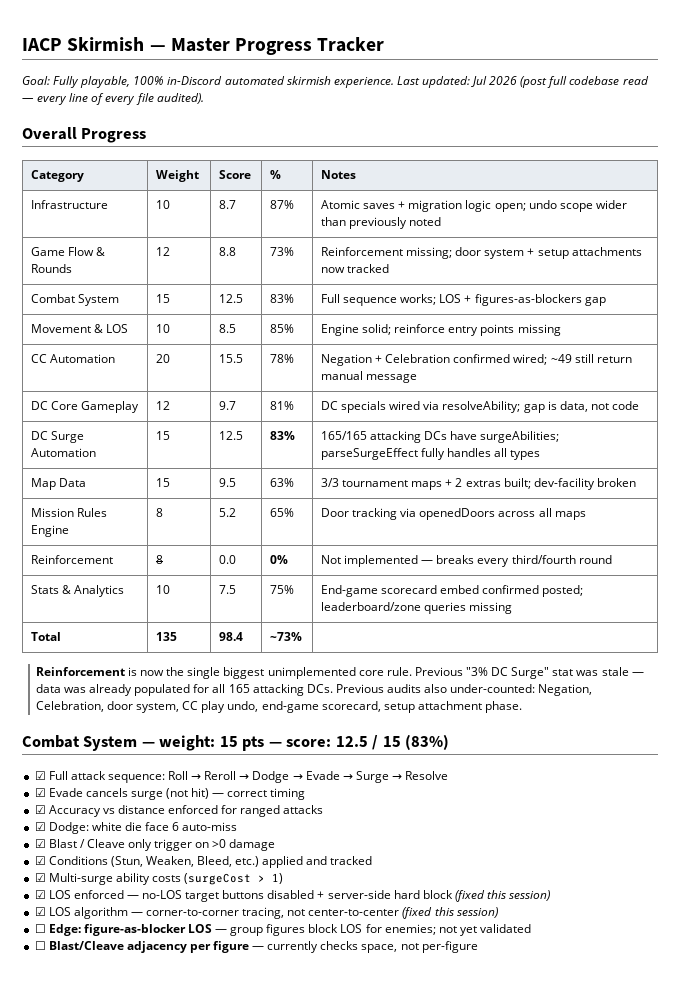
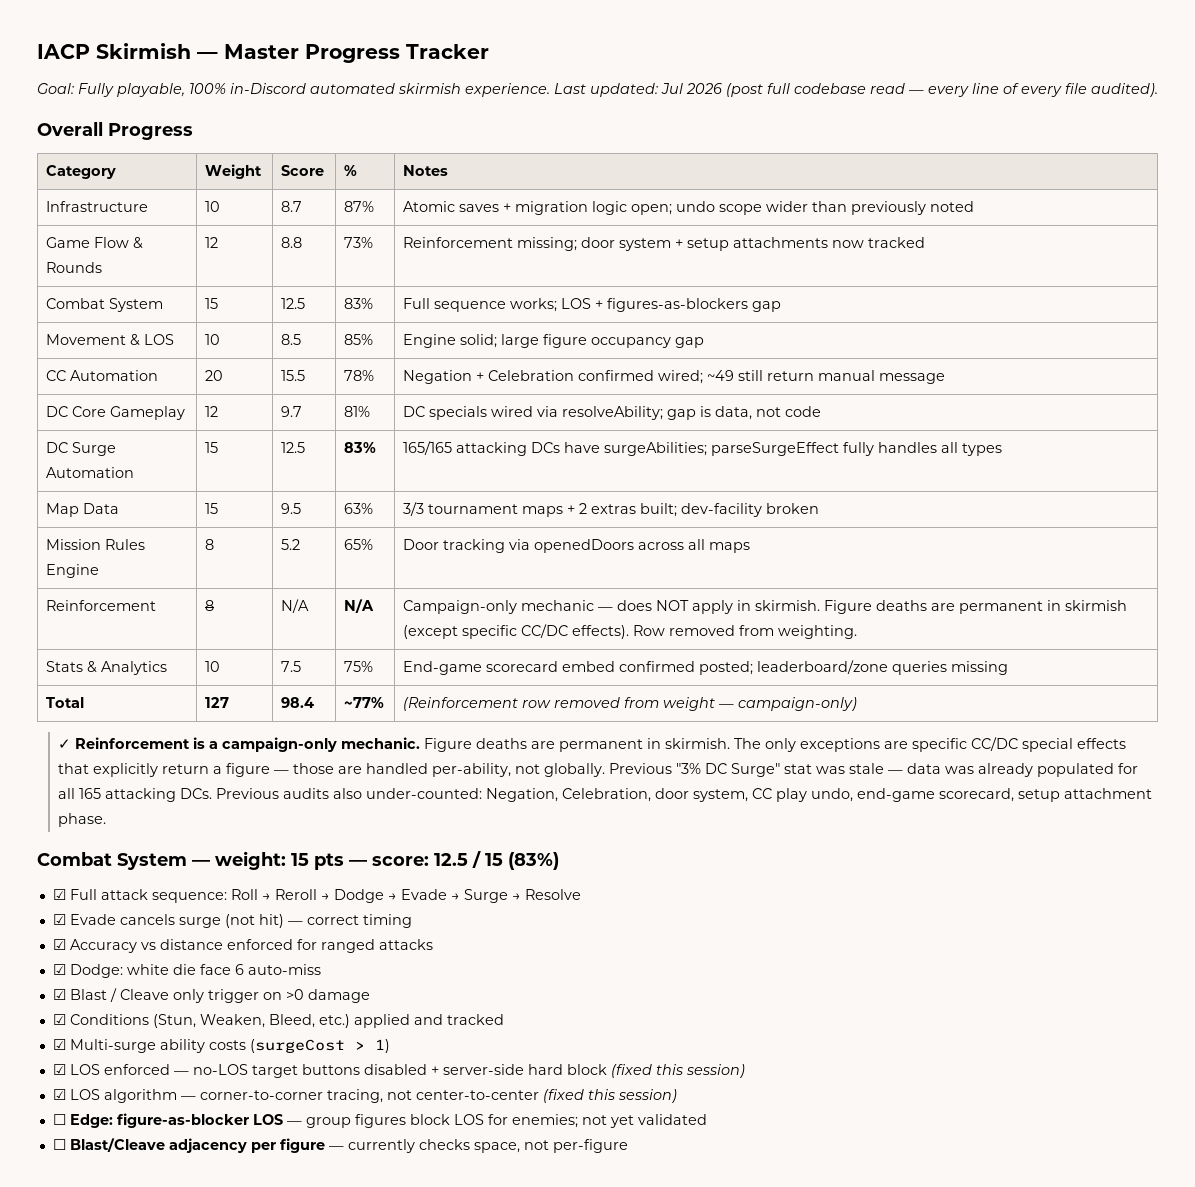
[394,324,561,336] reinforce entry points missing -> [501,334,705,348] large figure occupancy gap
[219,555,237,564] [270,555,289,564] [321,555,612,567] 0.0 | 0% | Not implemented — breaks every third/fourth round -> [281,599,310,613] [344,599,375,613] [403,600,1128,614] [403,624,858,639] N/A | N/A | Campaign-only mechanic — does NOT apply in skirmish. Figure deaths are permanent in skirmish (except specific CC/DC effects). Row removed from weighting.
[156,632,178,641] 135 -> [205,697,230,708] 127
[270,632,303,641] [35,667,412,679] ~73% | // Reinforcement is now the single biggest unimplemented core rule. -> [344,697,385,708] [403,697,858,711] [58,737,1127,752] [58,763,606,777] ~77% | (Reinforcement row removed from weight — campaign-only) // ✓ Reinforcement is a campaign-only mechanic. Figure deaths are permanent in skirmish. The only exceptions are specific CC/DC special effects that explicitly return a figure — those are handled per-ability, not globally.

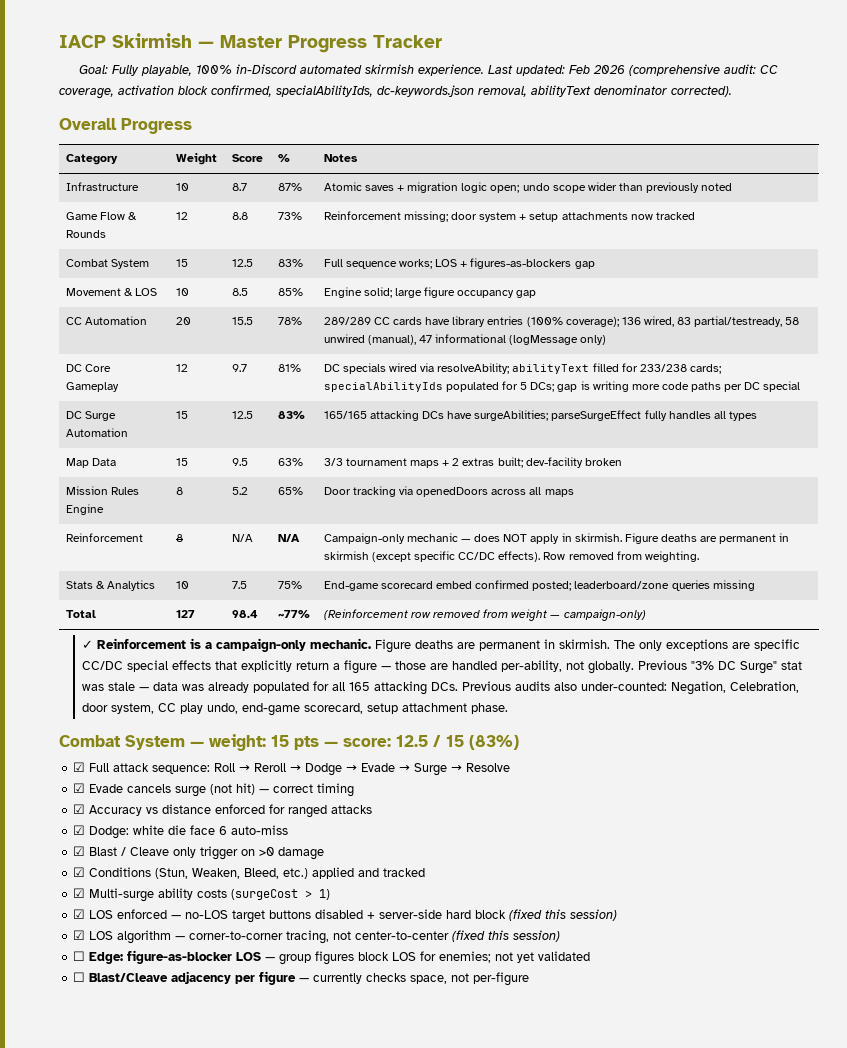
[661,83,1158,97] Jul 2026 (post full codebase read — every line of every file audited). -> [569,64,779,76] [59,85,732,99] Feb 2026 (comprehensive audit: CC coverage, activation block confirmed, specialAbilityIds, dc-keywords.json removal, abilityText denominator corrected).
[403,370,946,384] Negation + Celebration confirmed wired; ~49 still return manual message -> [323,316,800,327] [323,334,607,345] 289/289 CC cards have library entries (100% coverage); 136 wired, 83 partial/testready, 58 unwired (manual), 47 informational (logMessage only)
[667,406,822,420] gap is data, not code -> [512,363,721,374] [323,381,801,392] abilityText filled for 233/238 cards; specialAbilityIds populated for 5 DCs; gap is writing more code paths per DC special

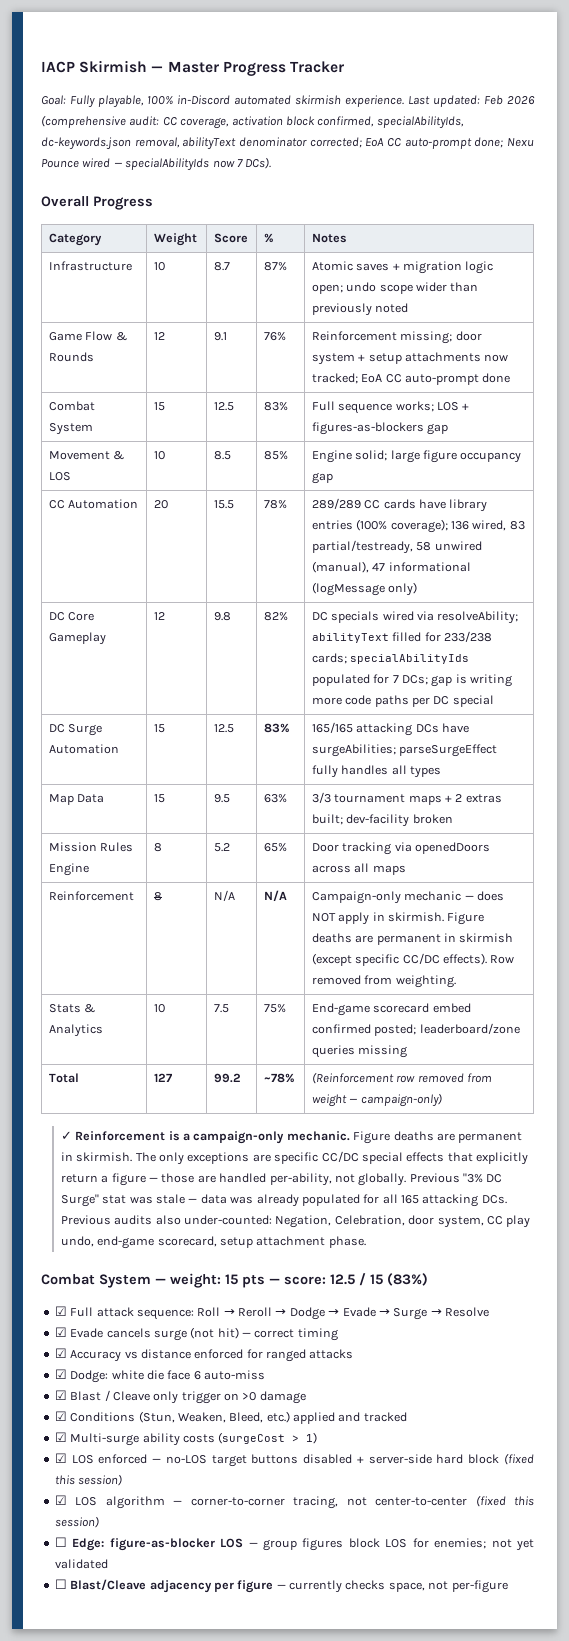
[671,86,732,97] corrected). -> [309,137,535,149] [41,157,272,171] corrected; EoA CC auto-prompt done; Nexu Pounce wired — specialAbilityIds now 7 DCs).
[231,212,248,220] [277,212,302,220] 8.8 | 73% -> [213,332,227,341] [263,332,286,341] 9.1 | 76%
[655,212,695,220] tracked -> [311,373,511,385] tracked; EoA CC auto-prompt done
[231,364,247,372] [277,364,301,372] 9.7 | 81% -> [213,612,231,621] [263,612,288,621] 9.8 | 82%
[520,382,528,390] 5 -> [392,675,399,683] 7
[231,610,258,618] [277,610,310,618] 98.4 | ~77% -> [213,1073,241,1083] [263,1073,295,1083] 99.2 | ~78%

